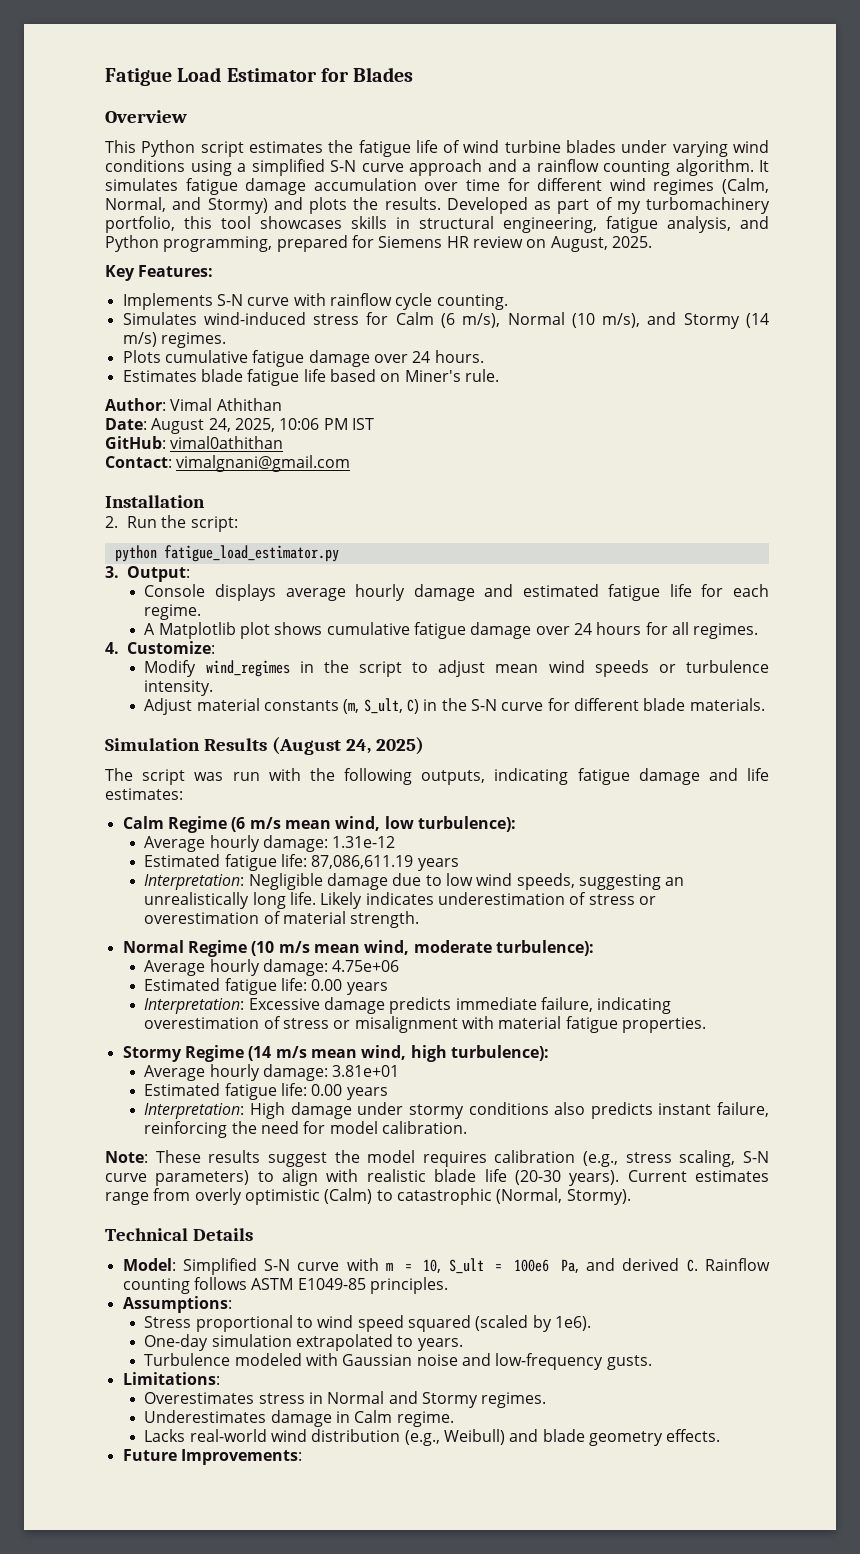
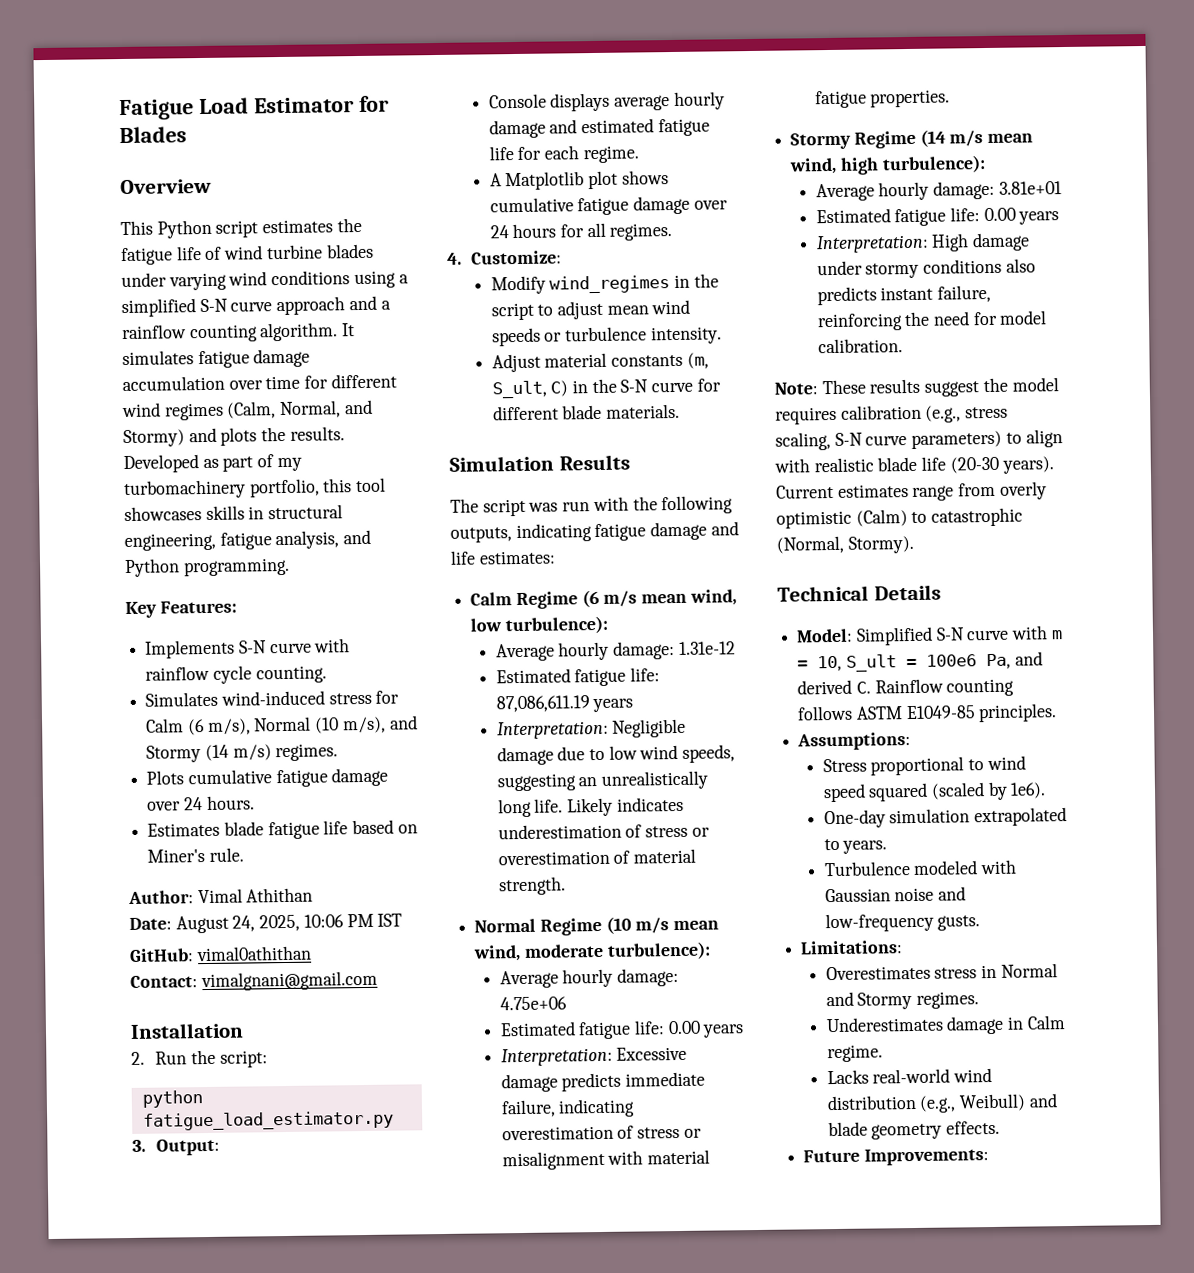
[163,235,652,252] programming, prepared for Siemens HR review on August, 2025. -> [182,557,290,577] programming.
[271,737,424,755] (August 24, 2025) -> (630, 462) none

